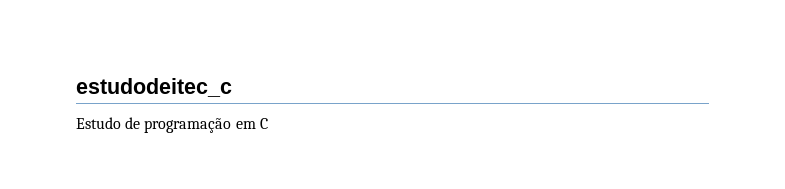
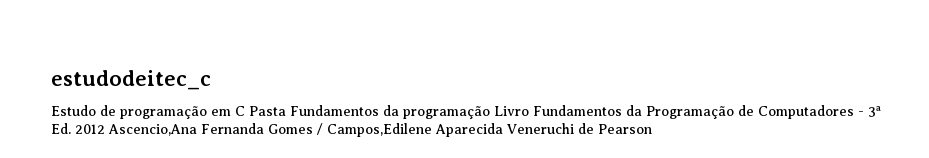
(268, 123) none -> [249,105,881,119] [51,123,652,137] Pasta Fundamentos da programação Livro Fundamentos da Programação de Computadores - 3ª Ed. 2012 Ascencio,Ana Fernanda Gomes / Campos,Edilene Aparecida Veneruchi de Pearson

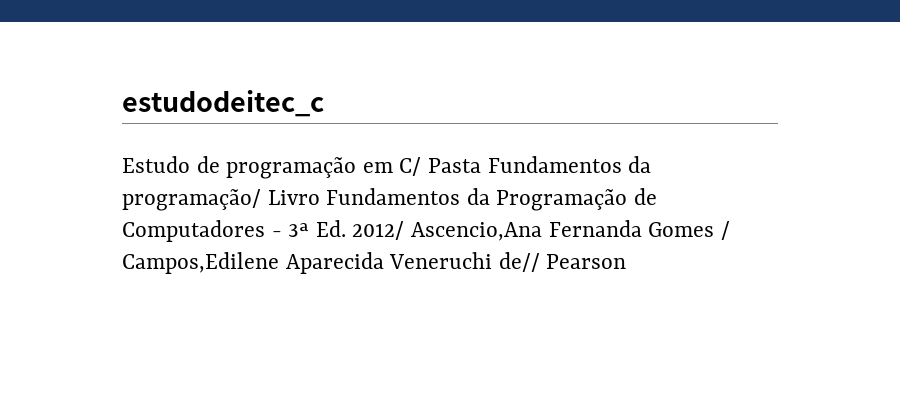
[235,106,245,116] C -> [399,157,422,176] C/
[403,106,490,119] programação -> [122,189,261,211] programação/
[75,124,105,134] 2012 -> [352,221,405,240] 2012/
[578,123,594,134] de -> [498,252,540,272] de//

